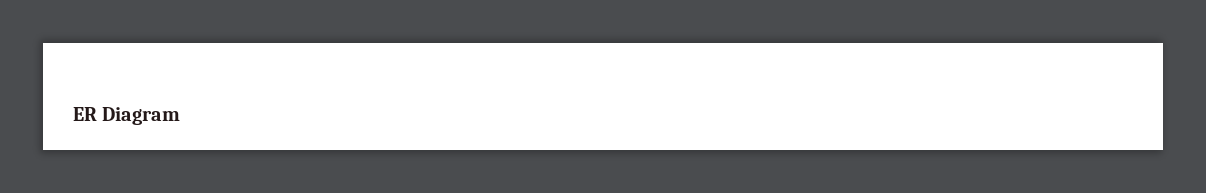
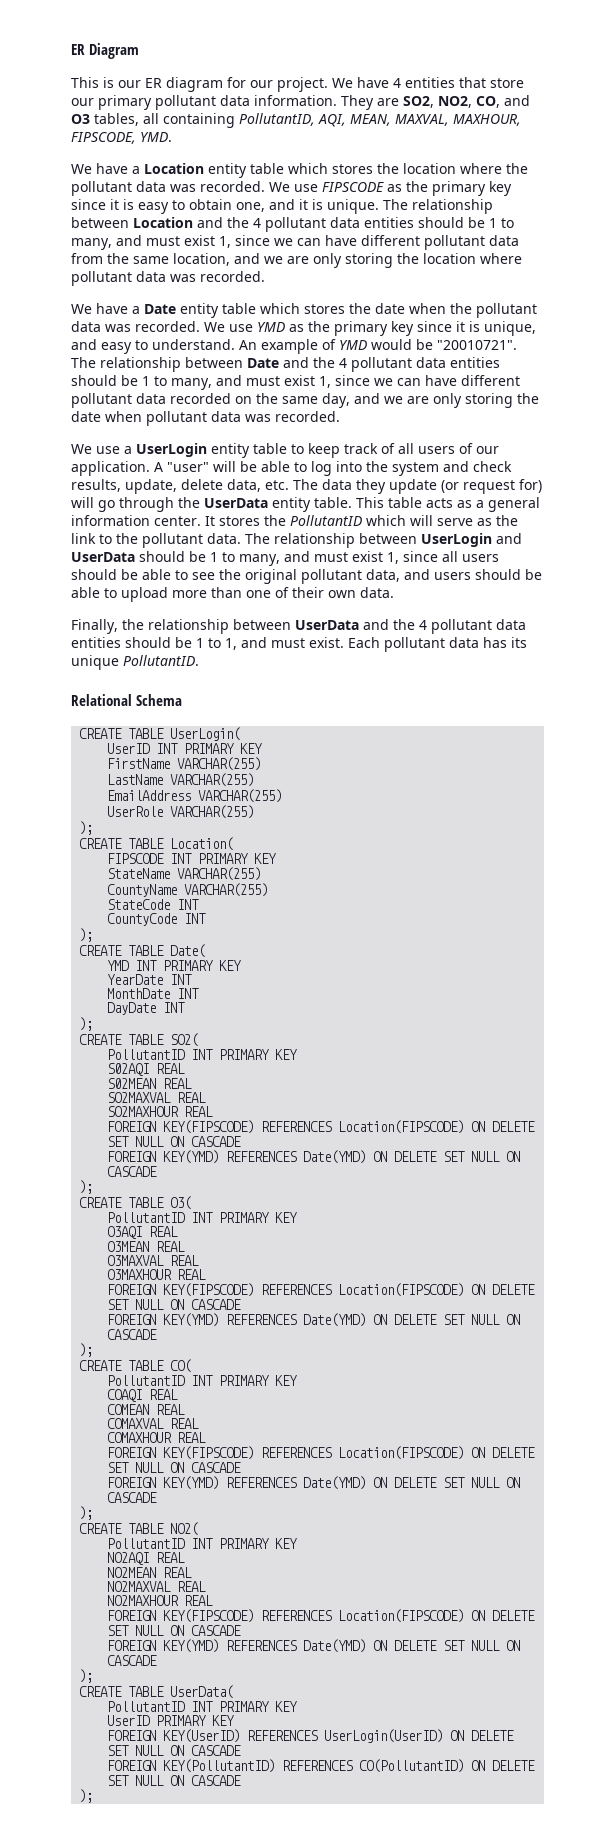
(181, 116) none -> [71,77,524,92] [71,95,530,110] [71,113,521,128] [71,132,172,144] [71,163,528,178] [71,181,512,196] [71,199,493,214] [71,217,514,232] [71,235,519,250] [71,253,522,268] [71,271,265,286] [71,303,537,318] [71,321,536,336] [71,339,517,354] [71,357,500,372] [71,375,520,390] [71,393,539,408] [71,411,340,426] [71,443,499,458] [71,461,512,476] [71,479,542,494] [71,497,540,512] [71,515,518,526] [71,533,522,548] [71,551,499,566] [71,569,542,584] [71,587,394,602] [71,619,526,634] [71,637,527,652] [71,655,199,670] [71,694,183,706] [79,727,241,741] [107,743,263,754] [107,757,262,771] [107,773,255,787] [107,789,283,803] [107,805,255,819] [79,821,94,835] [79,837,234,851] [107,853,277,864] [107,867,262,881] [107,883,269,897] [107,899,200,910] [107,913,207,926] [79,928,94,942] [79,944,206,958] [107,960,242,971] [107,974,193,985] [107,988,200,999] [107,1002,186,1015] [79,1017,94,1031] [79,1033,199,1047] [107,1049,298,1060] [107,1063,186,1076] [107,1078,193,1089] [107,1092,207,1103] [107,1106,214,1117] [107,1120,536,1134] [107,1136,242,1147] [107,1150,521,1164] [107,1166,158,1177] [79,1180,94,1194] [79,1196,192,1210] [107,1212,298,1223] [107,1226,179,1239] [107,1241,186,1252] [107,1255,200,1266] [107,1269,207,1280] [107,1283,536,1297] [107,1299,242,1310] [107,1313,521,1327] [107,1329,158,1340] [79,1343,94,1357] [79,1359,192,1373] [107,1375,298,1386] [107,1389,179,1402] [107,1404,186,1415] [107,1418,200,1429] [107,1432,207,1443] [107,1446,536,1460] [107,1462,242,1473] [107,1476,521,1490] [107,1492,158,1503] [79,1506,94,1520] [79,1522,199,1536] [107,1538,298,1549] [107,1552,186,1565] [107,1567,193,1578] [107,1581,207,1592] [107,1595,214,1606] [107,1609,536,1623] [107,1625,242,1636] [107,1639,521,1653] [107,1655,158,1666] [79,1669,94,1683] [79,1685,234,1699] [107,1701,298,1712] [107,1715,235,1726] [107,1729,515,1743] [107,1745,242,1756] [107,1759,536,1773] [107,1775,242,1786] [79,1789,94,1803] // This is our ER diagram for our project. We have 4 entities that store our primary pollutant data information. They are SO2, NO2, CO, and O3 tables, all containing PollutantID, AQI, MEAN, MAXVAL, MAXHOUR, FIPSCODE, YMD. // We have a Location entity table which stores the location where the pollutant data was recorded. We use FIPSCODE as the primary key since it is easy to obtain one, and it is unique. The relationship between Location and the 4 pollutant data entities should be 1 to many, and must exist 1, since we can have different pollutant data from the same location, and we are only storing the location where pollutant data was recorded. // We have a Date entity table which stores the date when the pollutant data was recorded. We use YMD as the primary key since it is unique, and easy to understand. An example of YMD would be "20010721". The relationship between Date and the 4 pollutant data entities should be 1 to many, and must exist 1, since we can have different pollutant data recorded on the same day, and we are only storing the date when pollutant data was recorded. // We use a UserLogin entity table to keep track of all users of our application. A "user" will be able to log into the system and check results, update, delete data, etc. The data they update (or request for) will go through the UserData entity table. This table acts as a general information center. It stores the PollutantID which will serve as the link to the pollutant data. The relationship between UserLogin and UserData should be 1 to many, and must exist 1, since all users should be able to see the original pollutant data, and users should be able to upload more than one of their own data. // Finally, the relationship between UserData and the 4 pollutant data entities should be 1 to 1, and must exist. Each pollutant data has its unique PollutantID. // Relational Schema // CREATE TABLE UserLogin( // UserID INT PRIMARY KEY // FirstName VARCHAR(255) // LastName VARCHAR(255) // EmailAddress VARCHAR(255) // UserRole VARCHAR(255) // ); // CREATE TABLE Location( // FIPSCODE INT PRIMARY KEY // StateName VARCHAR(255) // CountyName VARCHAR(255) // StateCode INT // CountyCode INT // ); // CREATE TABLE Date( // YMD INT PRIMARY KEY // YearDate INT // MonthDate INT // DayDate INT // ); // CREATE TABLE SO2( // PollutantID INT PRIMARY KEY // S02AQI REAL // S02MEAN REAL // SO2MAXVAL REAL // SO2MAXHOUR REAL // FOREIGN KEY(FIPSCODE) REFERENCES Location(FIPSCODE) ON DELETE SET NULL ON CASCADE // FOREIGN KEY(YMD) REFERENCES Date(YMD) ON DELETE SET NULL ON CASCADE // ); // CREATE TABLE O3( // PollutantID INT PRIMARY KEY // O3AQI REAL // O3MEAN REAL // O3MAXVAL REAL // O3MAXHOUR REAL // FOREIGN KEY(FIPSCODE) REFERENCES Location(FIPSCODE) ON DELETE SET NULL ON CASCADE // FOREIGN KEY(YMD) REFERENCES Date(YMD) ON DELETE SET NULL ON CASCADE // ); // CREATE TABLE CO( // PollutantID INT PRIMARY KEY // COAQI REAL // COMEAN REAL // COMAXVAL REAL // COMAXHOUR REAL // FOREIGN KEY(FIPSCODE) REFERENCES Location(FIPSCODE) ON DELETE SET NULL ON CASCADE // FOREIGN KEY(YMD) REFERENCES Date(YMD) ON DELETE SET NULL ON CASCADE // ); // CREATE TABLE NO2( // PollutantID INT PRIMARY KEY // NO2AQI REAL // NO2MEAN REAL // NO2MAXVAL REAL // NO2MAXHOUR REAL // FOREIGN KEY(FIPSCODE) REFERENCES Location(FIPSCODE) ON DELETE SET NULL ON CASCADE // FOREIGN KEY(YMD) REFERENCES Date(YMD) ON DELETE SET NULL ON CASCADE // ); // CREATE TABLE UserData( // PollutantID INT PRIMARY KEY // UserID PRIMARY KEY // FOREIGN KEY(UserID) REFERENCES UserLogin(UserID) ON DELETE SET NULL ON CASCADE // FOREIGN KEY(PollutantID) REFERENCES CO(PollutantID) ON DELETE SET NULL ON CASCADE // );

